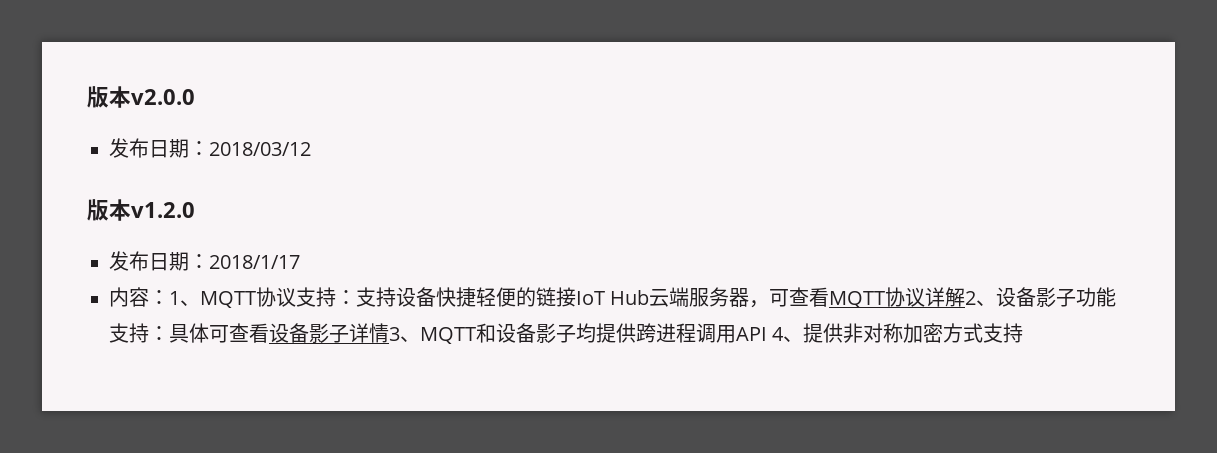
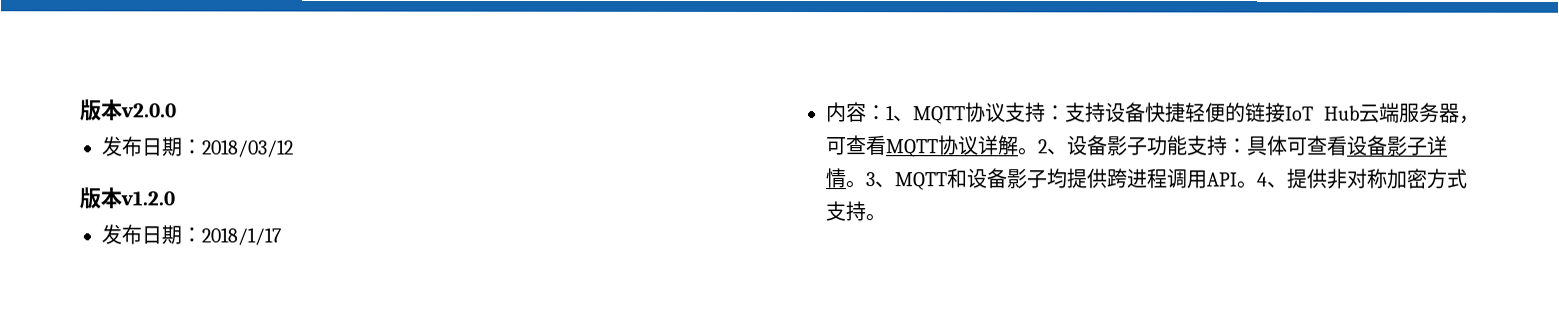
(966, 297) none -> [1018,147,1039,156] 。
(389, 333) none -> [845,180,866,189] 。
(767, 334) none -> [1236,180,1257,189] 。
(1024, 333) none -> [865,213,886,222] 。

